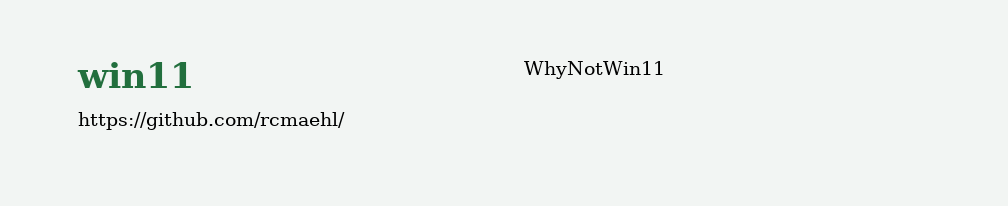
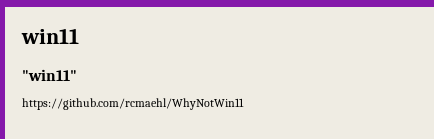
(194, 75) none -> [22,69,77,81] // "win11"

